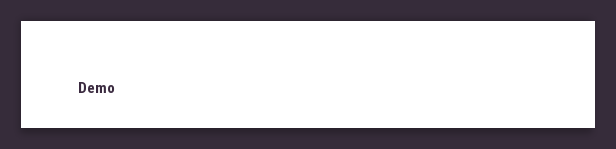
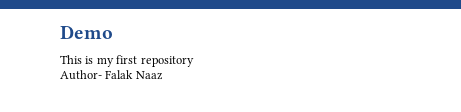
(115, 87) none -> [60,55,194,67] [60,70,163,80] // This is my first repository // Author- Falak Naaz

